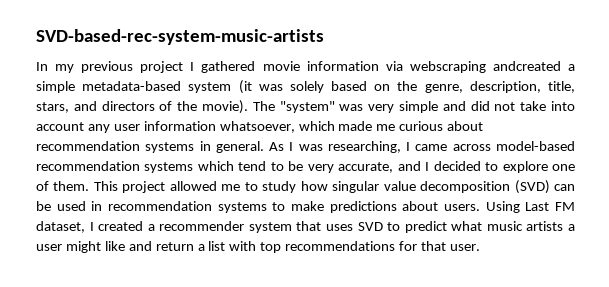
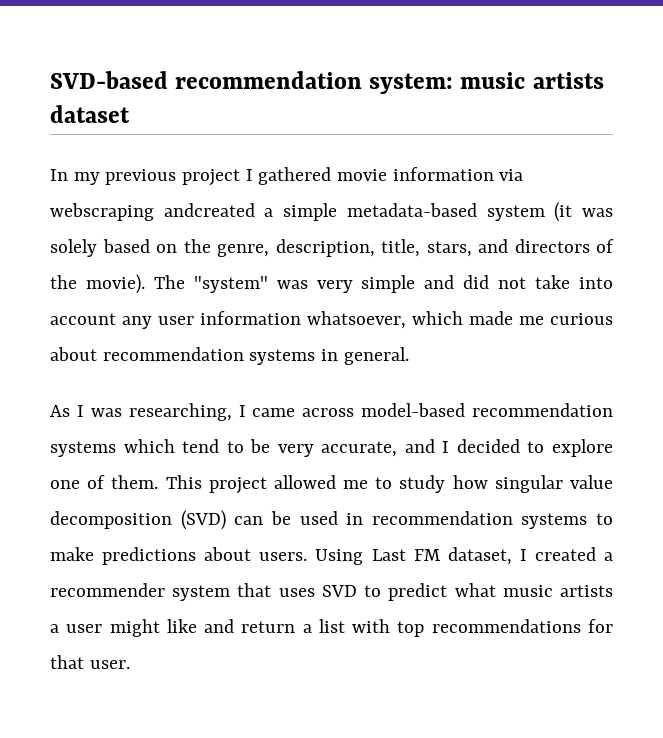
[36,29,324,45] SVD-based-rec-system-music-artists -> [50,71,604,94] [50,105,130,123] SVD-based recommendation system: music artists dataset
(264, 147) none -> (409, 356) //

